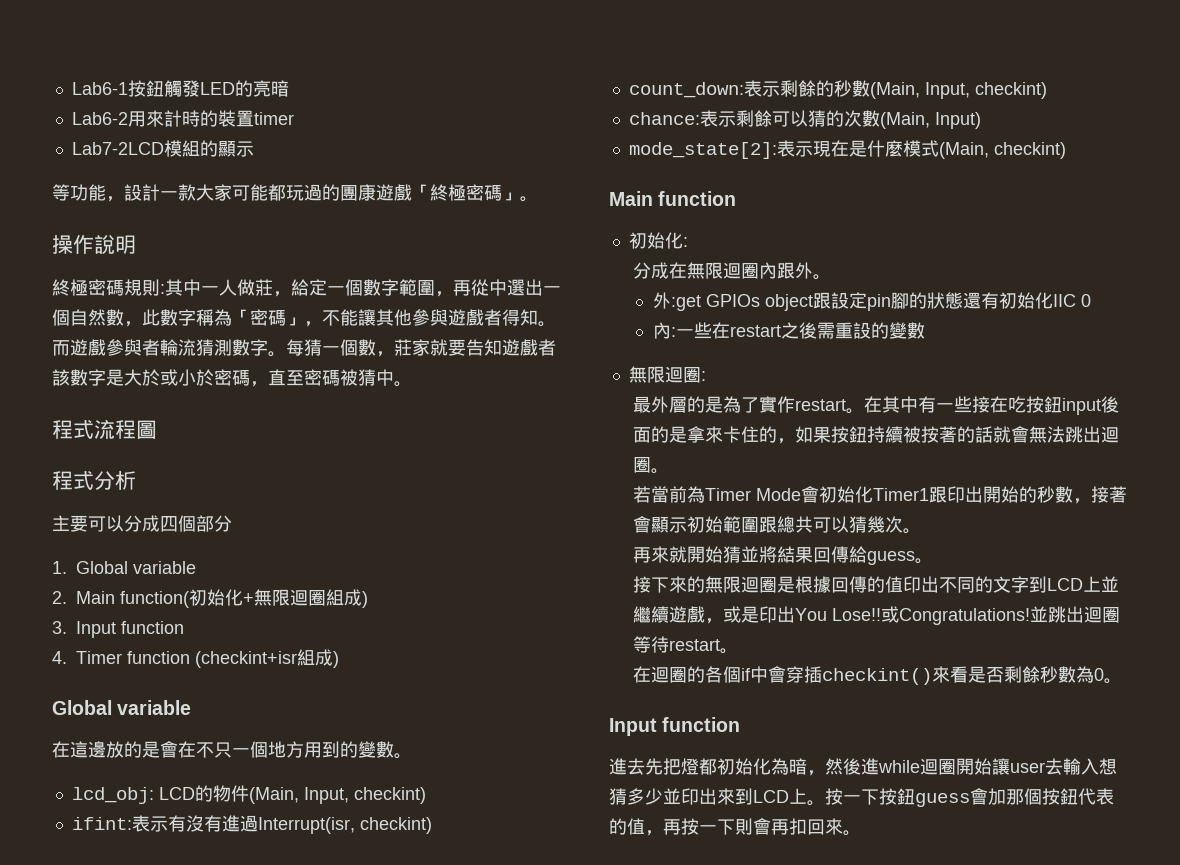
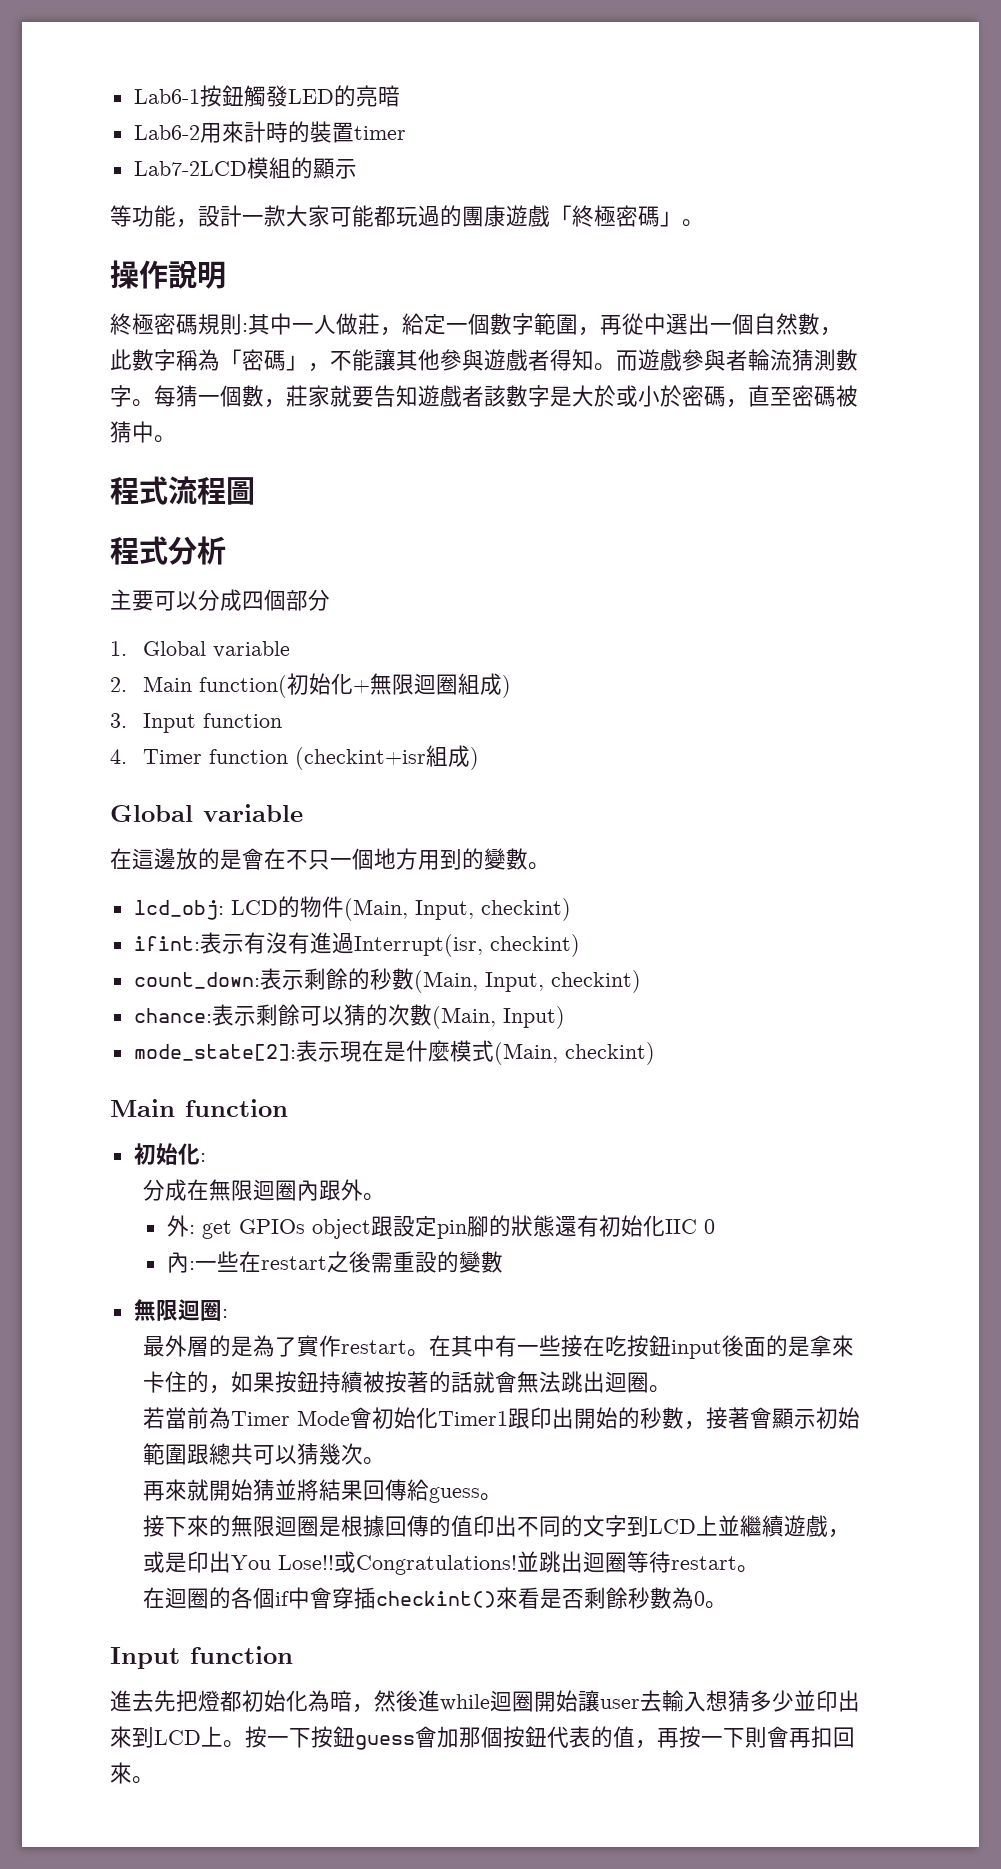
[670,295,701,311] :get -> [188,1220,232,1239] : get

